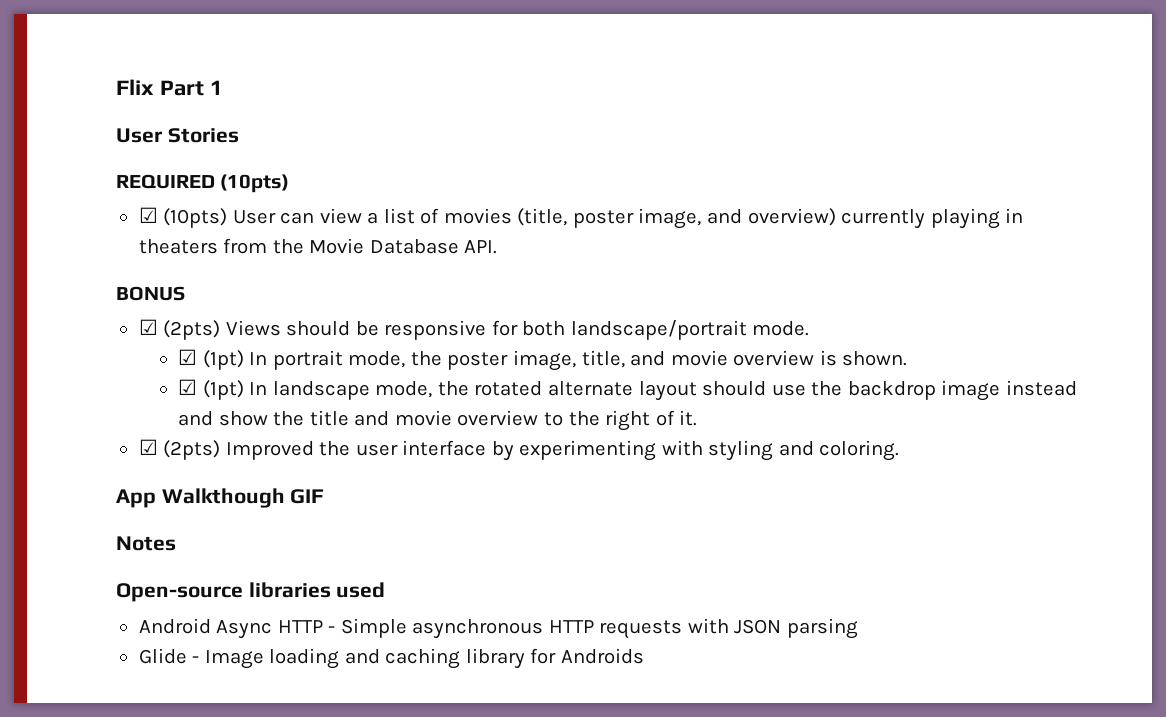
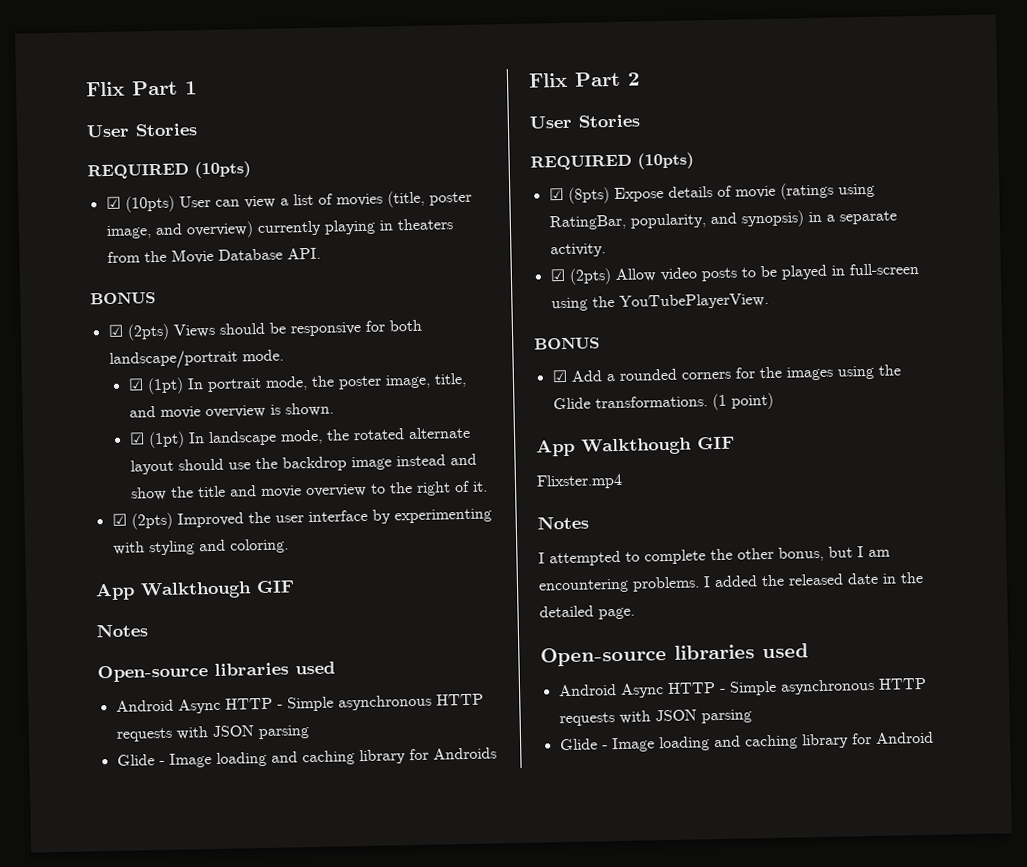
(644, 656) none -> [528,71,641,88] [529,114,640,129] [530,152,694,171] [548,182,875,204] [548,210,897,231] [549,243,606,258] [549,262,919,285] [550,292,769,312] [534,337,600,350] [551,364,901,383] [552,392,774,411] [536,436,735,457] [536,473,623,490] [537,515,589,530] [538,546,891,567] [538,571,924,594] [539,605,635,620] [540,643,809,667] [557,677,927,698] [558,709,752,727] [559,731,934,753] // Flix Part 2 // User Stories // REQUIRED (10pts) // ☑ (8pts) Expose details of movie (ratings using RatingBar, popularity, and synopsis) in a separate activity. // ☑ (2pts) Allow video posts to be played in full-screen using the YouTubePlayerView. // BONUS // ☑ Add a rounded corners for the images using the Glide transformations. (1 point) // App Walkthough GIF // Flixster.mp4 // Notes // I attempted to complete the other bonus, but I am encountering problems. I added the released date in the detailed page. // Open-source libraries used // Android Async HTTP - Simple asynchronous HTTP requests with JSON parsing // Glide - Image loading and caching library for Android

